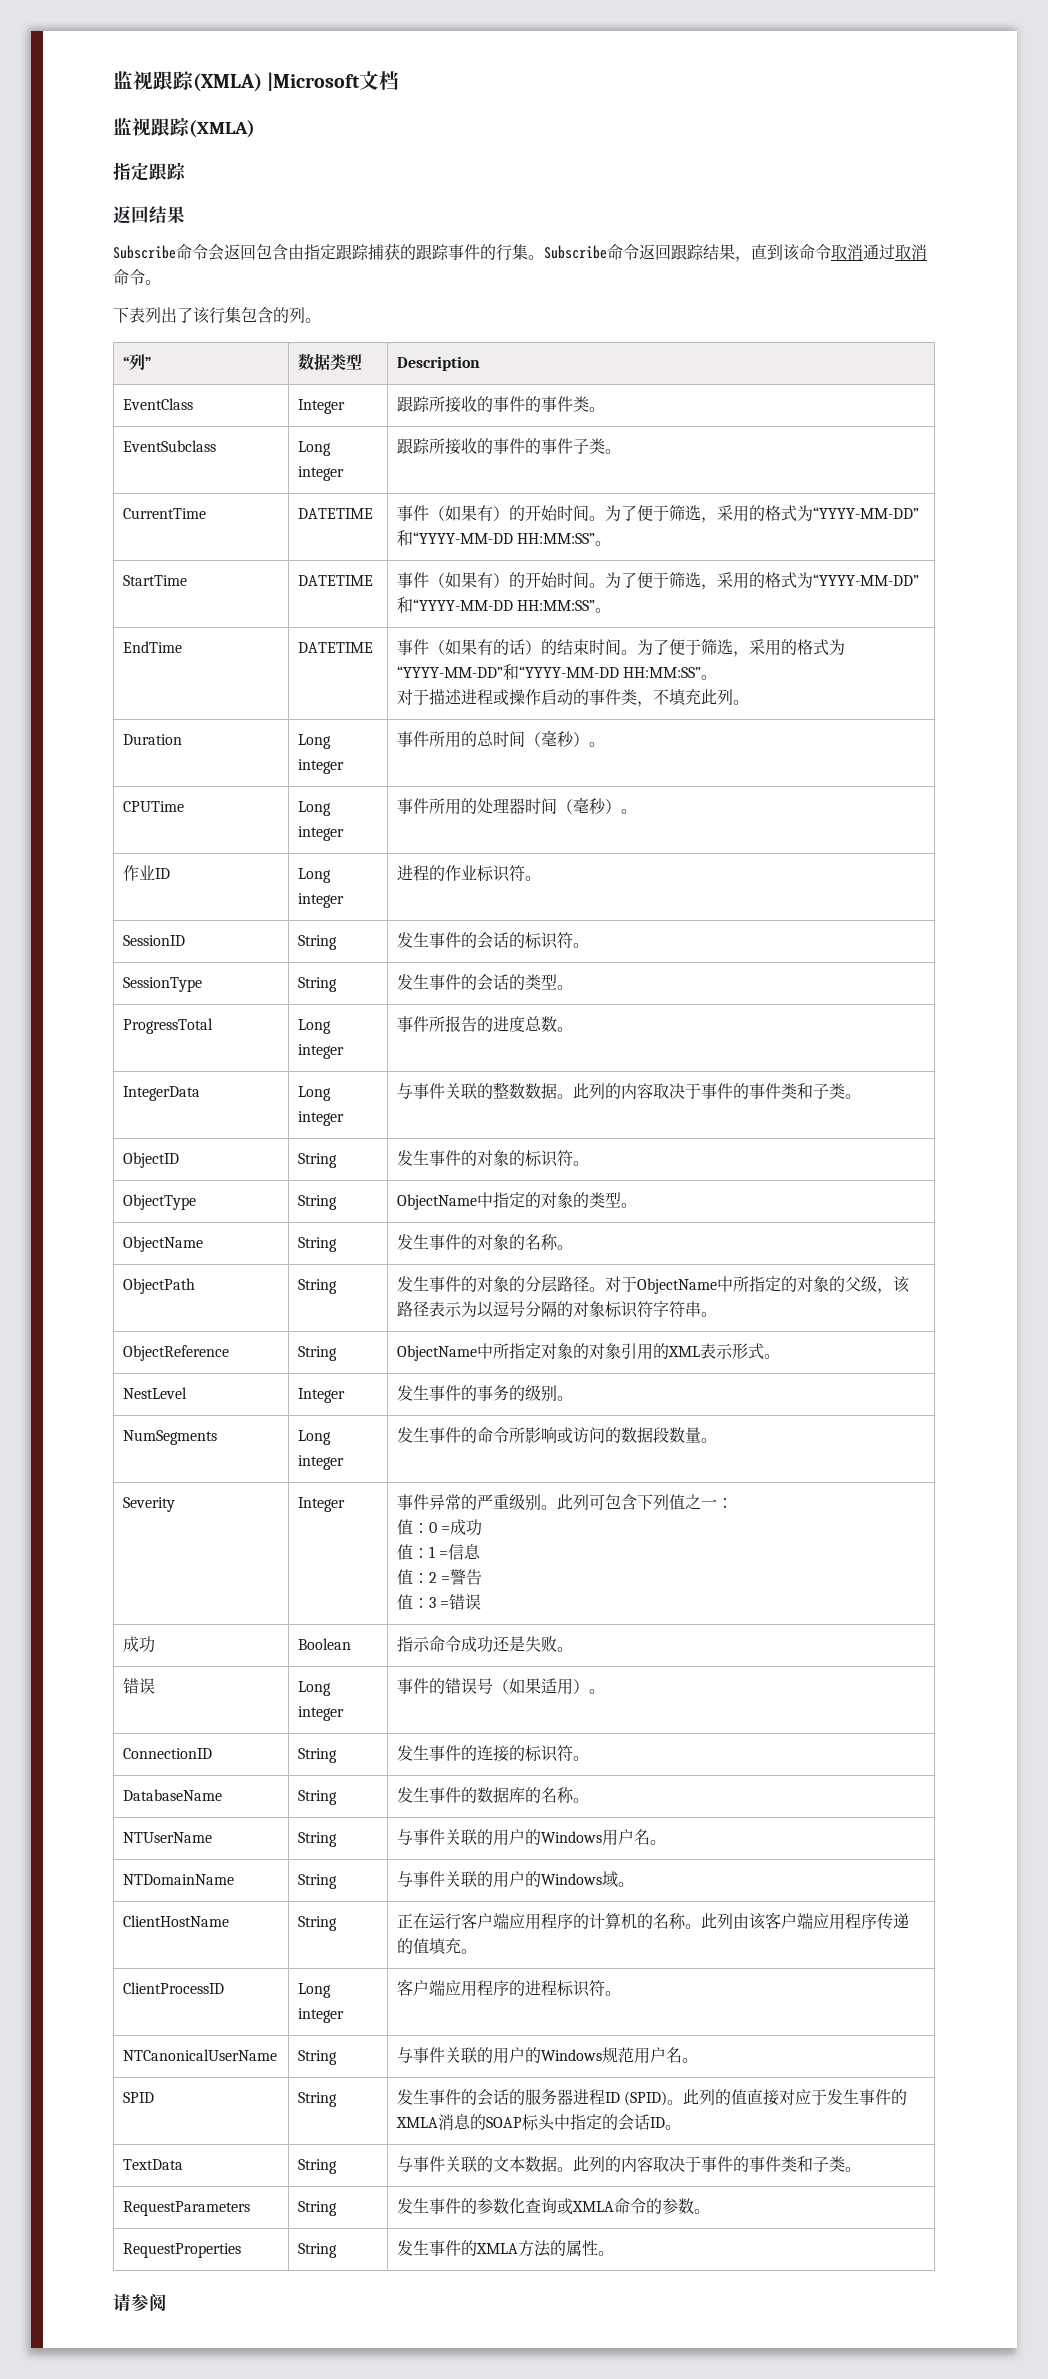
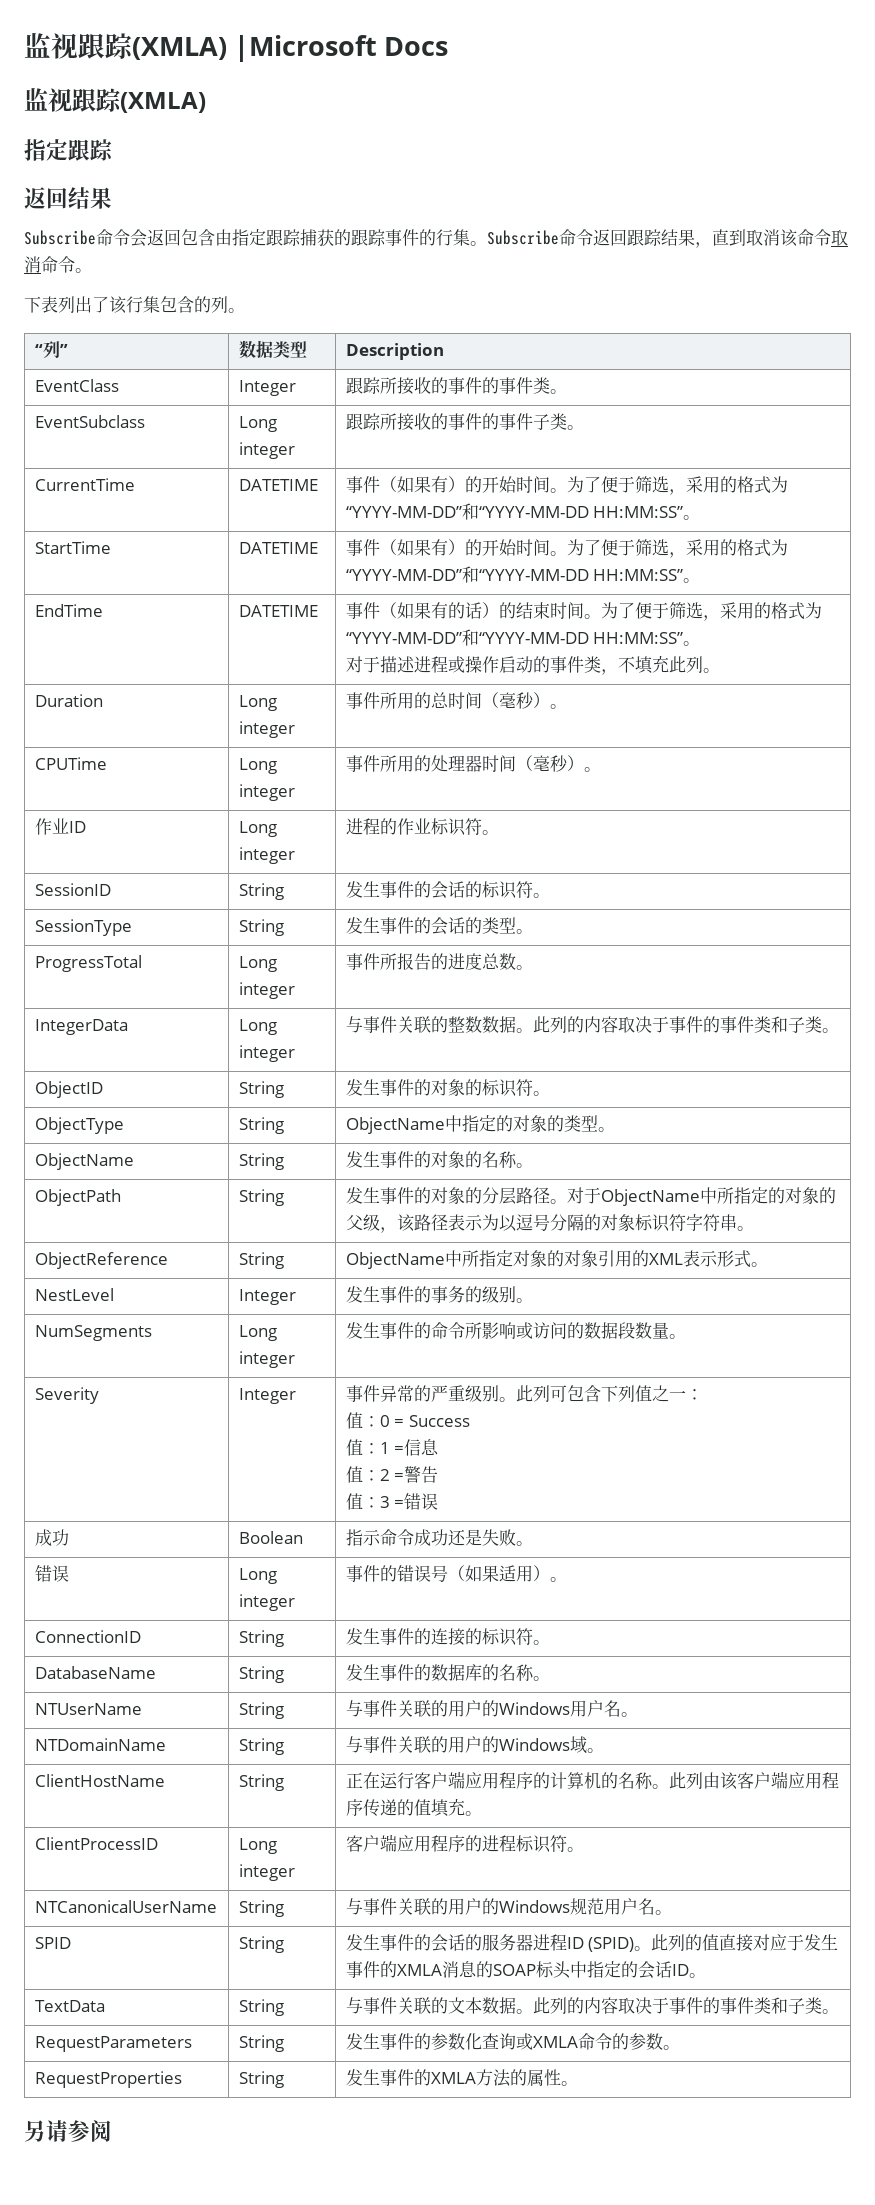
[359,71,400,90] 文档 -> [384,37,449,56] Docs
(783, 252) none -> [746,229,780,246] 取消
[863,244,927,260] 通过取消 -> (41, 264) none
[450,1519,483,1536] 成功 -> [408,1415,470,1427] Success
(615, 2253) none -> [24,2120,46,2142] 另

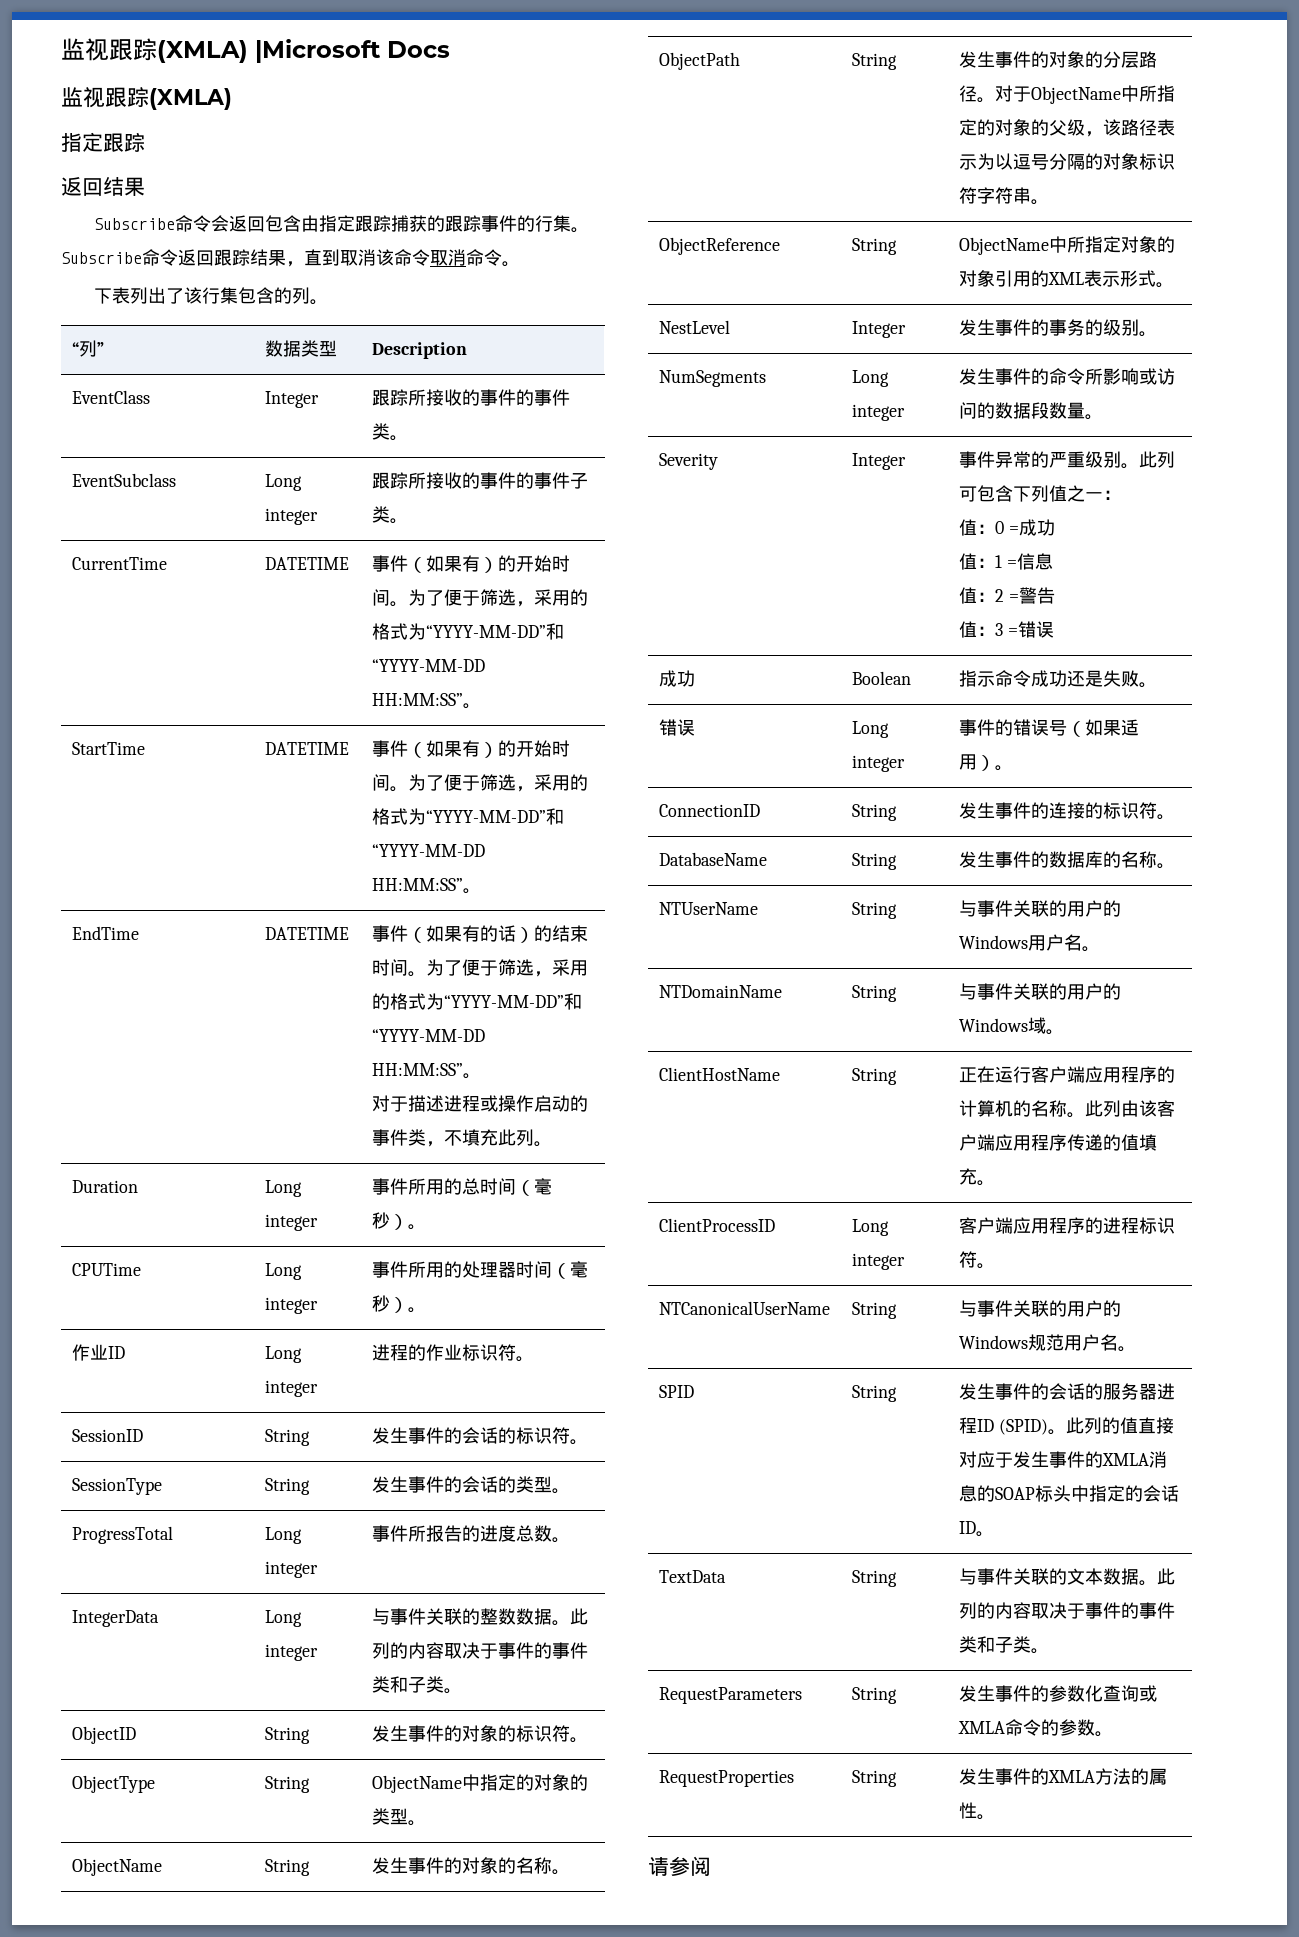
[408,1415,470,1427] Success -> [1018,519,1055,536] 成功
[24,2120,46,2142] 另 -> (995, 1817) none

